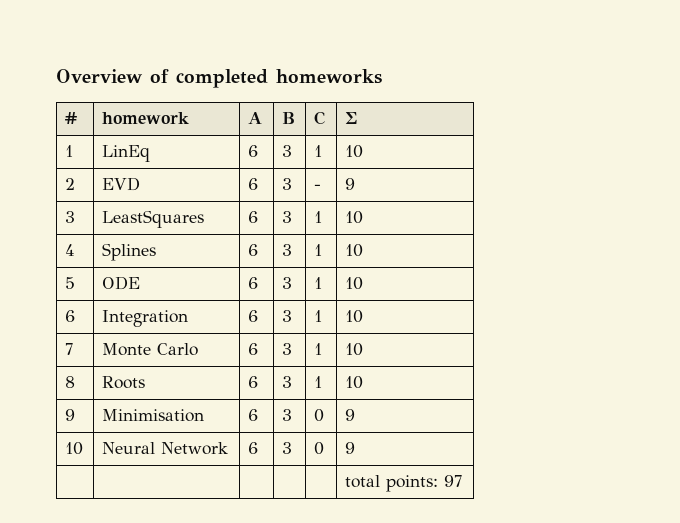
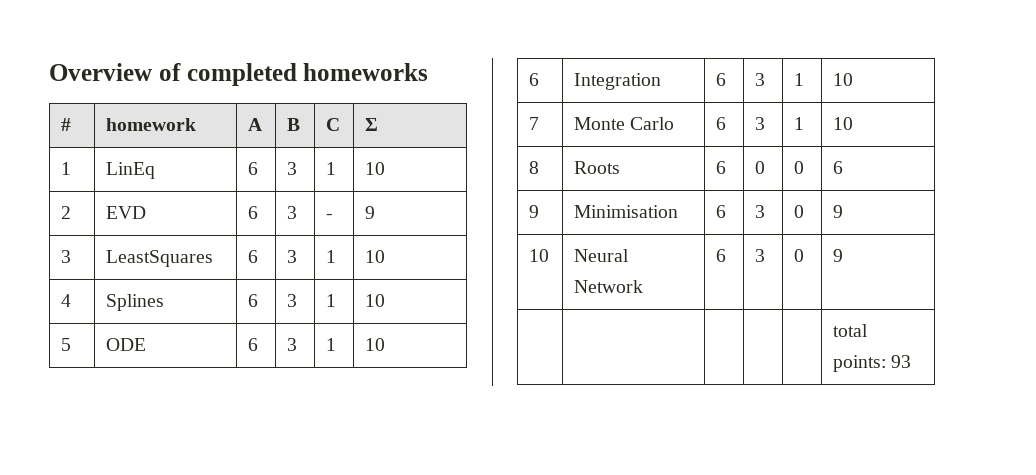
[282,376,293,388] [314,376,323,388] [345,376,364,389] 3 | 1 | 10 -> [755,161,766,174] [794,161,805,174] [833,161,844,174] 0 | 0 | 6
[444,475,463,487] 97 -> [891,355,912,368] 93

